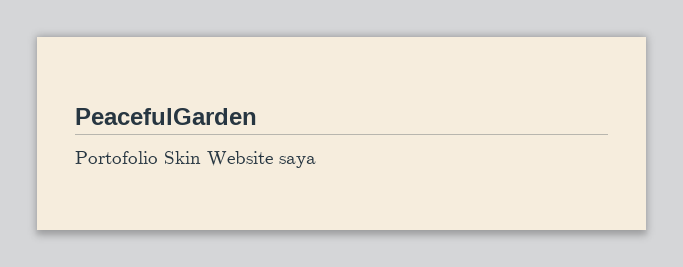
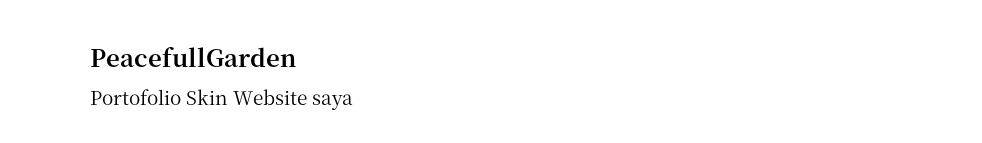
[75,108,257,125] PeacefulGarden -> [90,46,296,67] PeacefullGarden

